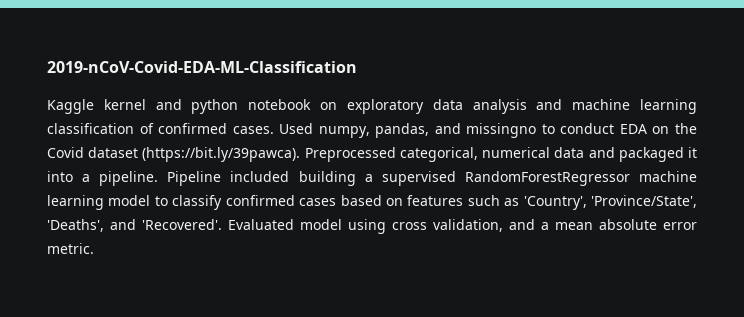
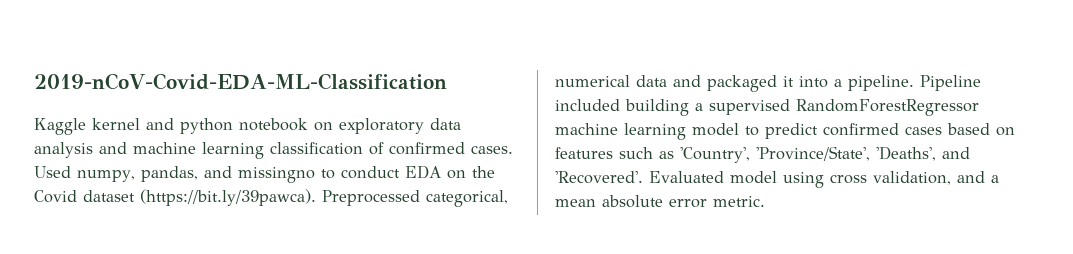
[172,195,223,210] classify -> [765,123,818,139] predict

